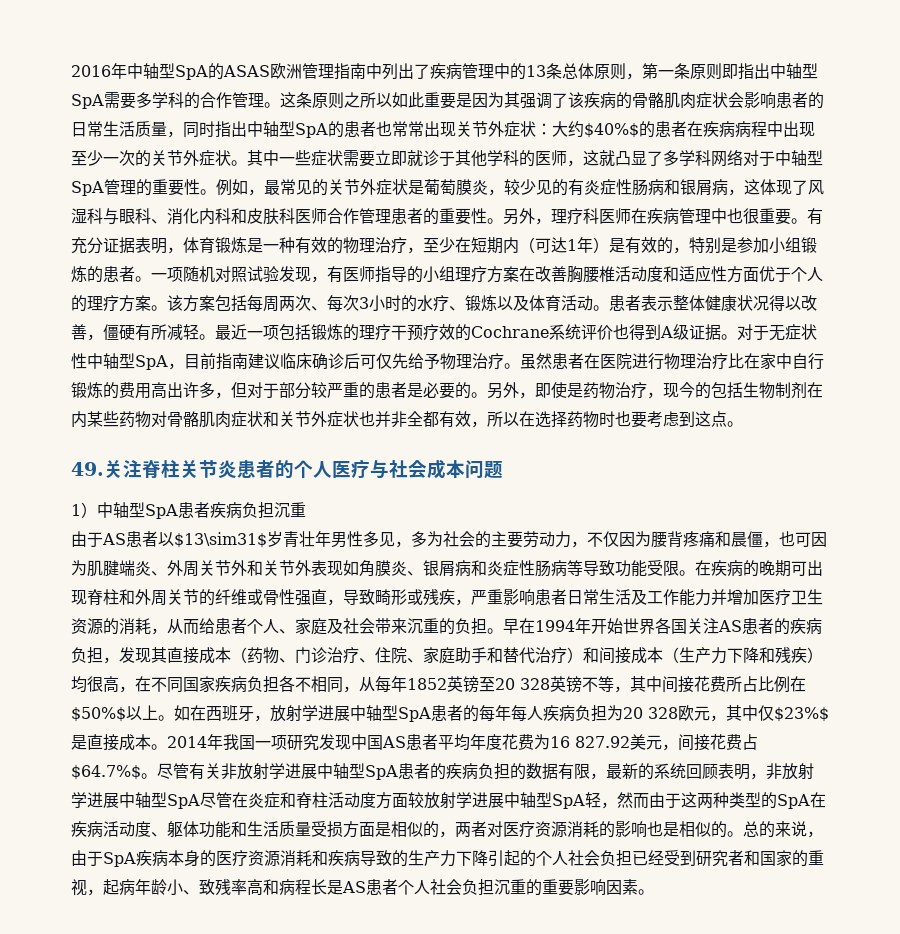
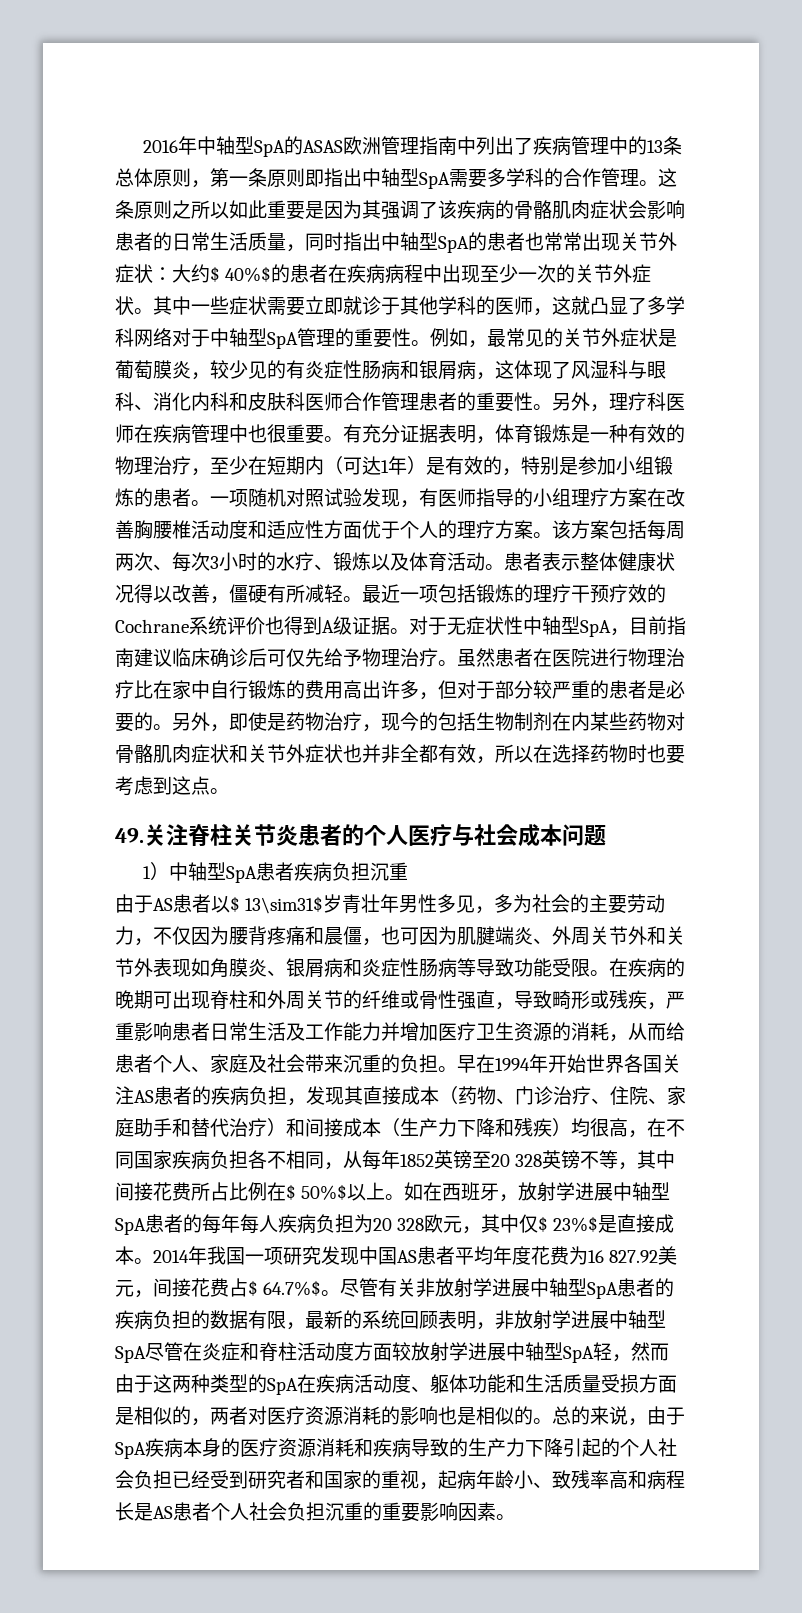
[584,123,639,138] $40%$ -> [210,266,272,282] $ 40%$
[174,532,267,548] $13\sim31$ -> [230,896,324,914] $ 13\sim31$
[71,707,126,722] $50%$ -> [286,1184,348,1200] $ 50%$
[774,707,829,722] $23%$ -> [538,1216,599,1232] $ 23%$
[71,765,141,780] $64.7%$ -> [248,1280,322,1296] $ 64.7%$

